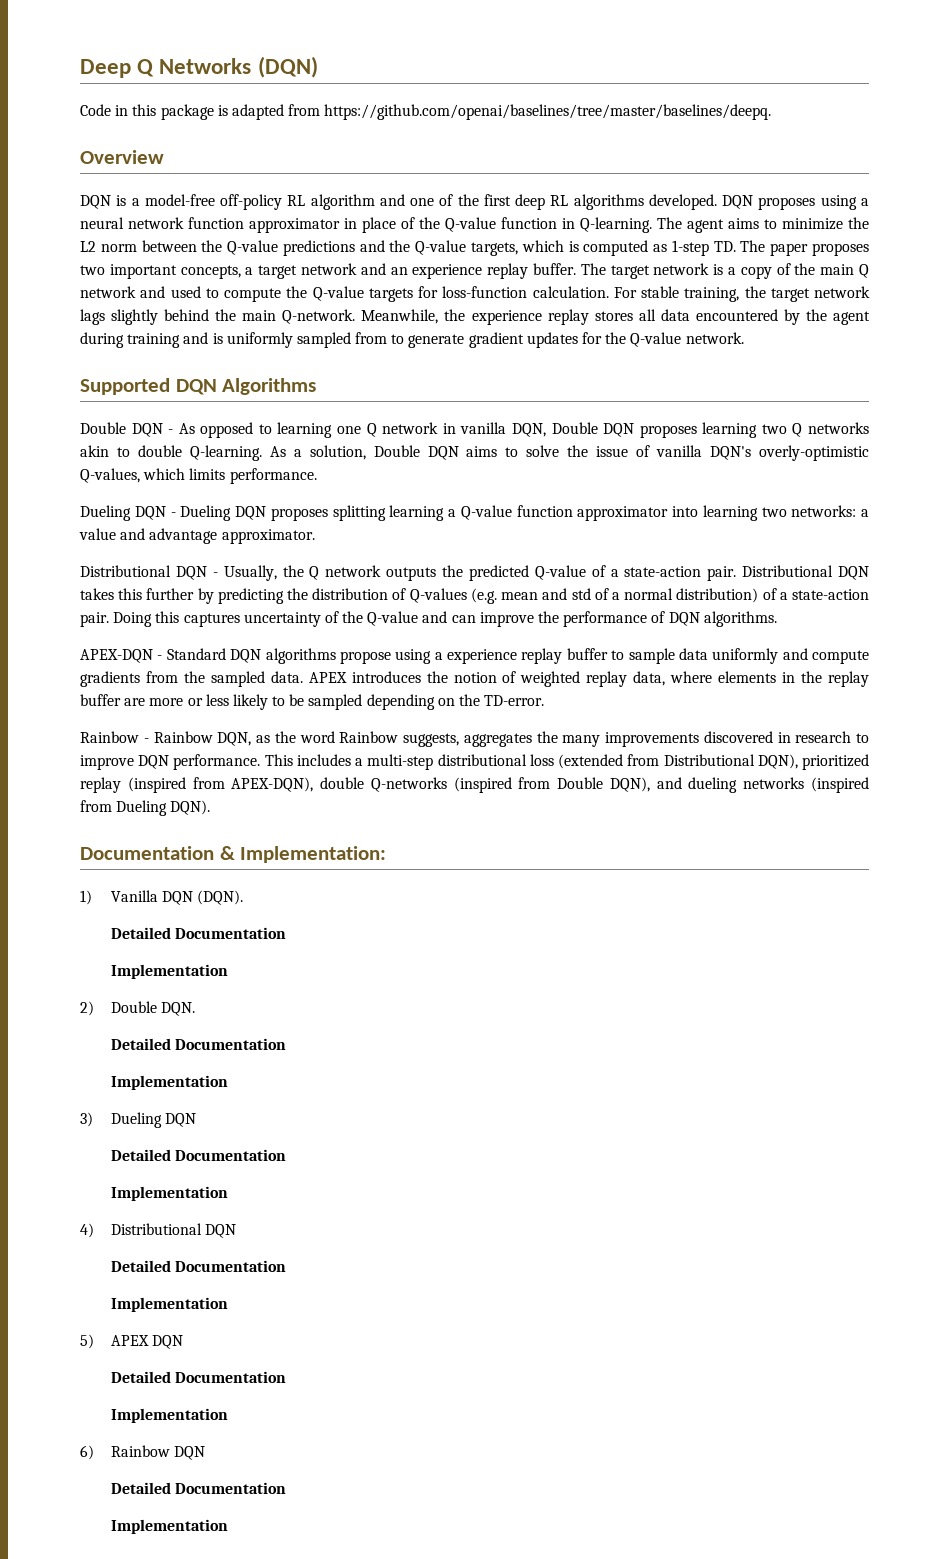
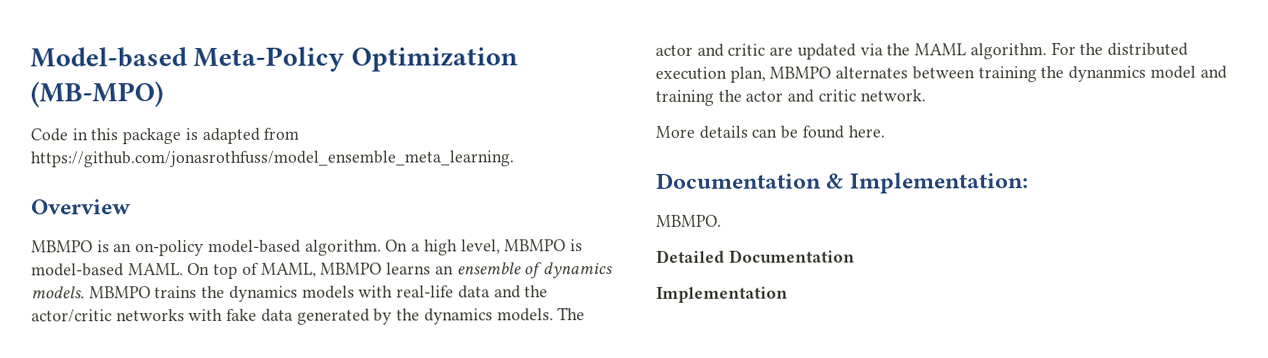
[80,56,318,78] Deep Q Networks (DQN) -> [30,46,518,72] [30,81,164,108] Model-based Meta-Policy Optimization (MB-MPO)
[324,104,772,120] https://github.com/openai/baselines/tree/master/baselines/deepq. -> [30,150,514,168] https://github.com/jonasrothfuss/model_ensemble_meta_learning.
[80,194,869,210] [80,217,869,233] [80,240,870,256] [80,263,869,279] [80,286,870,302] [80,309,870,325] [80,332,744,348] [80,378,317,395] [80,422,869,438] [80,445,870,461] [80,468,317,484] [80,505,869,521] [79,528,315,544] [80,565,869,581] [80,588,870,604] [80,611,777,627] [80,648,869,664] [80,671,870,687] [80,694,545,710] [80,731,869,747] [80,754,870,770] [80,777,869,793] [80,800,211,816] DQN is a model-free off-policy RL algorithm and one of the first deep RL algorithms developed. DQN proposes using a neural network function approximator in place of the Q-value function in Q-learning. The agent aims to minimize the L2 norm between the Q-value predictions and the Q-value targets, which is computed as 1-step TD. The paper proposes two important concepts, a target network and an experience replay buffer. The target network is a copy of the main Q network and used to compute the Q-value targets for loss-function calculation. For stable training, the target network lags slightly behind the main Q-network. Meanwhile, the experience replay stores all data encountered by the agent during training and is uniformly sampled from to generate gradient updates for the Q-value network. // Supported DQN Algorithms // Double DQN - As opposed to learning one Q network in vanilla DQN, Double DQN proposes learning two Q networks akin to double Q-learning. As a solution, Double DQN aims to solve the issue of vanilla DQN's overly-optimistic Q-values, which limits performance. // Dueling DQN - Dueling DQN proposes splitting learning a Q-value function approximator into learning two networks: a value and advantage approximator. // Distributional DQN - Usually, the Q network outputs the predicted Q-value of a state-action pair. Distributional DQN takes this further by predicting the distribution of Q-values (e.g. mean and std of a normal distribution) of a state-action pair. Doing this captures uncertainty of the Q-value and can improve the performance of DQN algorithms. // APEX-DQN - Standard DQN algorithms propose using a experience replay buffer to sample data uniformly and compute gradients from the sampled data. APEX introduces the notion of weighted replay data, where elements in the replay buffer are more or less likely to be sampled depending on the TD-error. // Rainbow - Rainbow DQN, as the word Rainbow suggests, aggregates the many improvements discovered in research to improve DQN performance. This includes a multi-step distributional loss (extended from Distributional DQN), prioritized replay (inspired from APEX-DQN), double Q-networks (inspired from Double DQN), and dueling networks (inspired from Dueling DQN). -> [31,239,583,257] [31,262,613,279] [31,285,549,302] [31,307,586,325] [655,41,1188,60] [655,65,1227,83] [655,89,926,106] [655,125,885,139] MBMPO is an on-policy model-based algorithm. On a high level, MBMPO is model-based MAML. On top of MAML, MBMPO learns an ensemble of dynamics models. MBMPO trains the dynamics models with real-life data and the actor/critic networks with fake data generated by the dynamics models. The actor and critic are updated via the MAML algorithm. For the distributed execution plan, MBMPO alternates between training the dynanmics model and training the actor and critic network. // More details can be found here.
[80,890,244,905] [110,927,287,939] [110,964,228,979] [80,1001,196,1016] [110,1038,287,1050] [110,1075,228,1090] [80,1112,197,1128] [110,1149,287,1161] [110,1186,228,1201] [80,1223,237,1238] [110,1260,287,1272] [110,1297,228,1312] [80,1334,184,1349] [110,1371,287,1383] [110,1408,228,1423] [80,1445,206,1460] [110,1482,287,1494] [110,1519,228,1534] 1) Vanilla DQN (DQN). // Detailed Documentation // Implementation // 2) Double DQN. // Detailed Documentation // Implementation // 3) Dueling DQN // Detailed Documentation // Implementation // 4) Distributional DQN // Detailed Documentation // Implementation // 5) APEX DQN // Detailed Documentation // Implementation // 6) Rainbow DQN // Detailed Documentation // Implementation -> [656,214,722,227] [656,249,855,263] [656,286,788,303] MBMPO. // Detailed Documentation // Implementation

